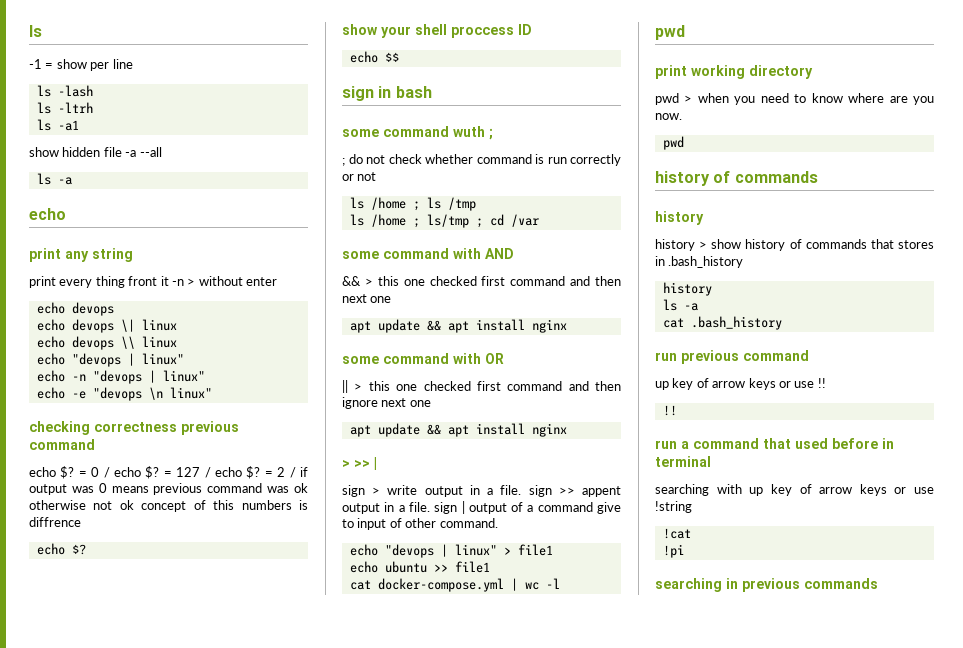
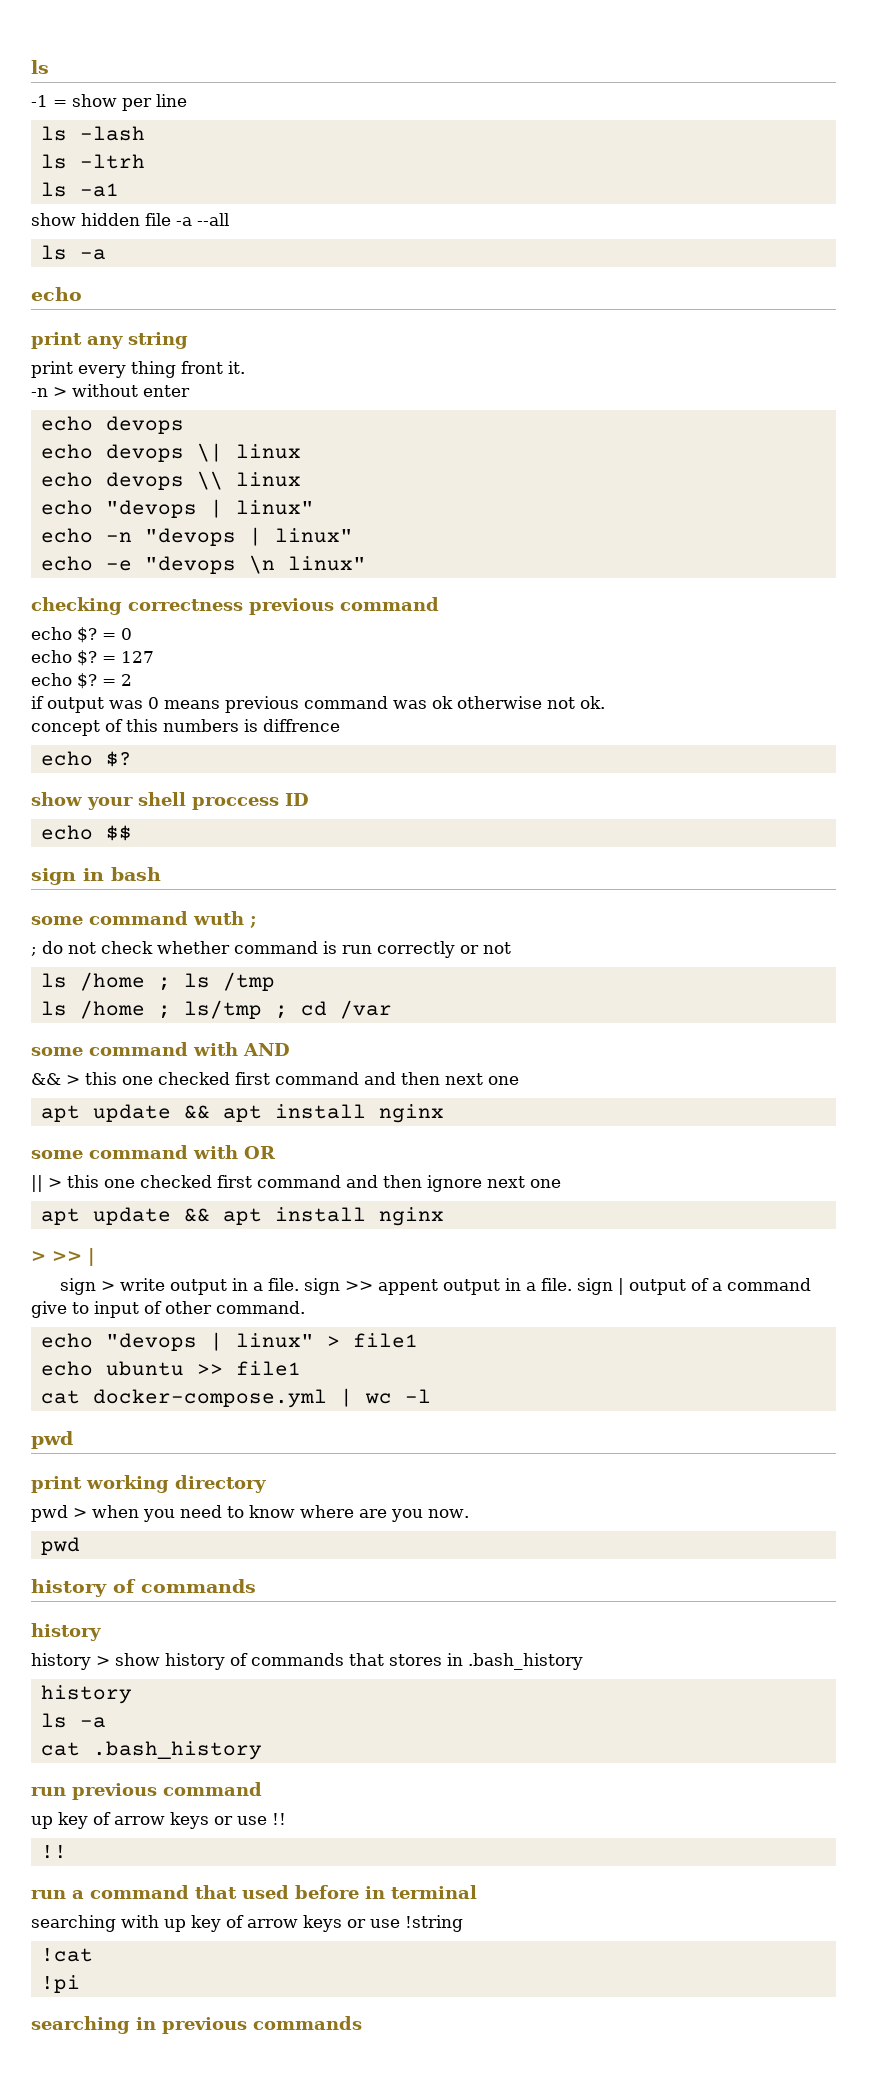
[160,276,169,286] it -> [228,361,245,374] it. //
[103,467,110,478] / -> (132, 634) //
[204,467,211,478] / -> (154, 657) //
[289,467,296,478] / -> (132, 680) //
[119,500,134,510] ok -> [580,696,605,709] ok. //

